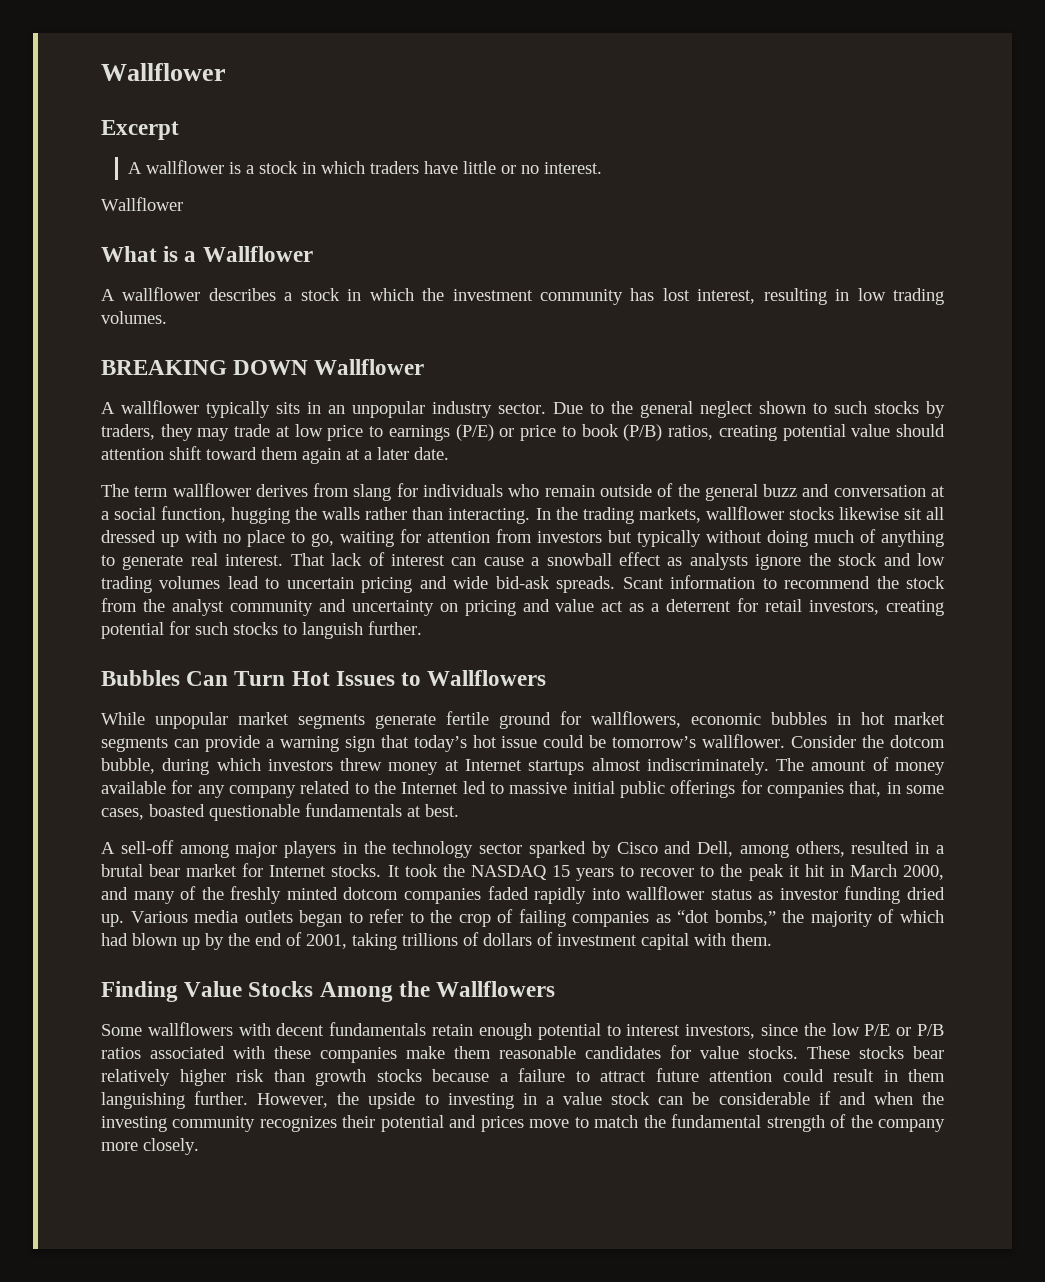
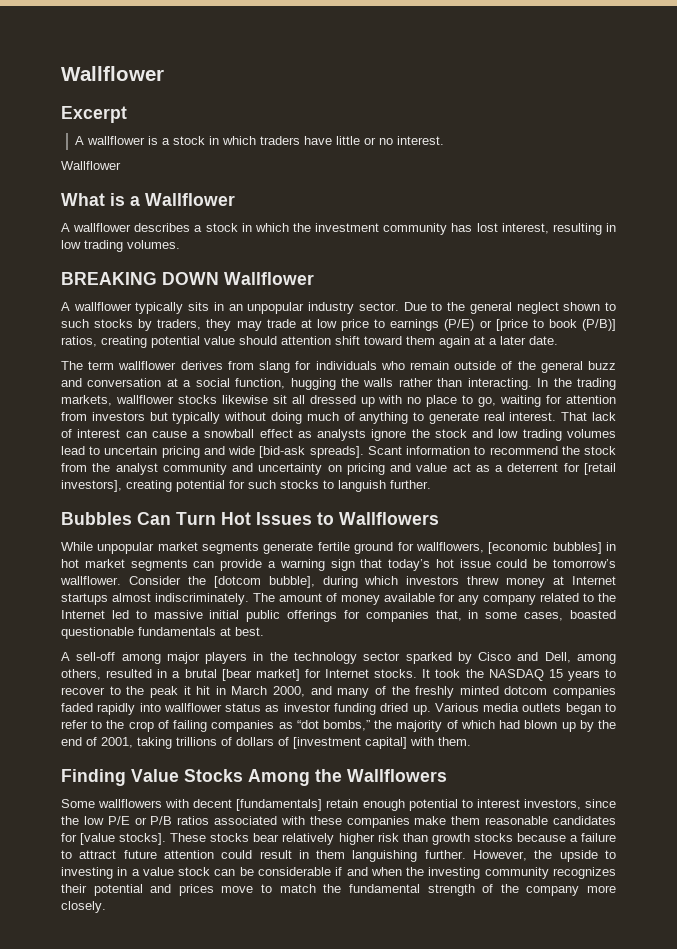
[520,425,557,441] price -> [495,319,528,331] [price
[623,424,663,441] (P/B) -> [582,319,617,331] (P/B)]
[495,576,616,593] bid-ask spreads. -> [259,446,364,458] [bid-ask spreads].
[765,599,880,615] retail investors, -> [583,463,616,475] [61,480,122,492] [retail investors],
[691,712,827,725] economic bubbles -> [488,542,602,554] [economic bubbles]
[890,735,945,748] [101,758,155,774] dotcom bubble, -> [213,576,315,588] [dotcom bubble],
[149,864,238,877] bear market -> [221,669,300,681] [bear market]
[557,933,689,950] investment capital -> [293,737,407,749] [investment capital]
[329,1022,427,1036] fundamentals -> [236,799,323,811] [fundamentals]
[700,1046,798,1059] value stocks. -> [80,833,167,845] [value stocks].

